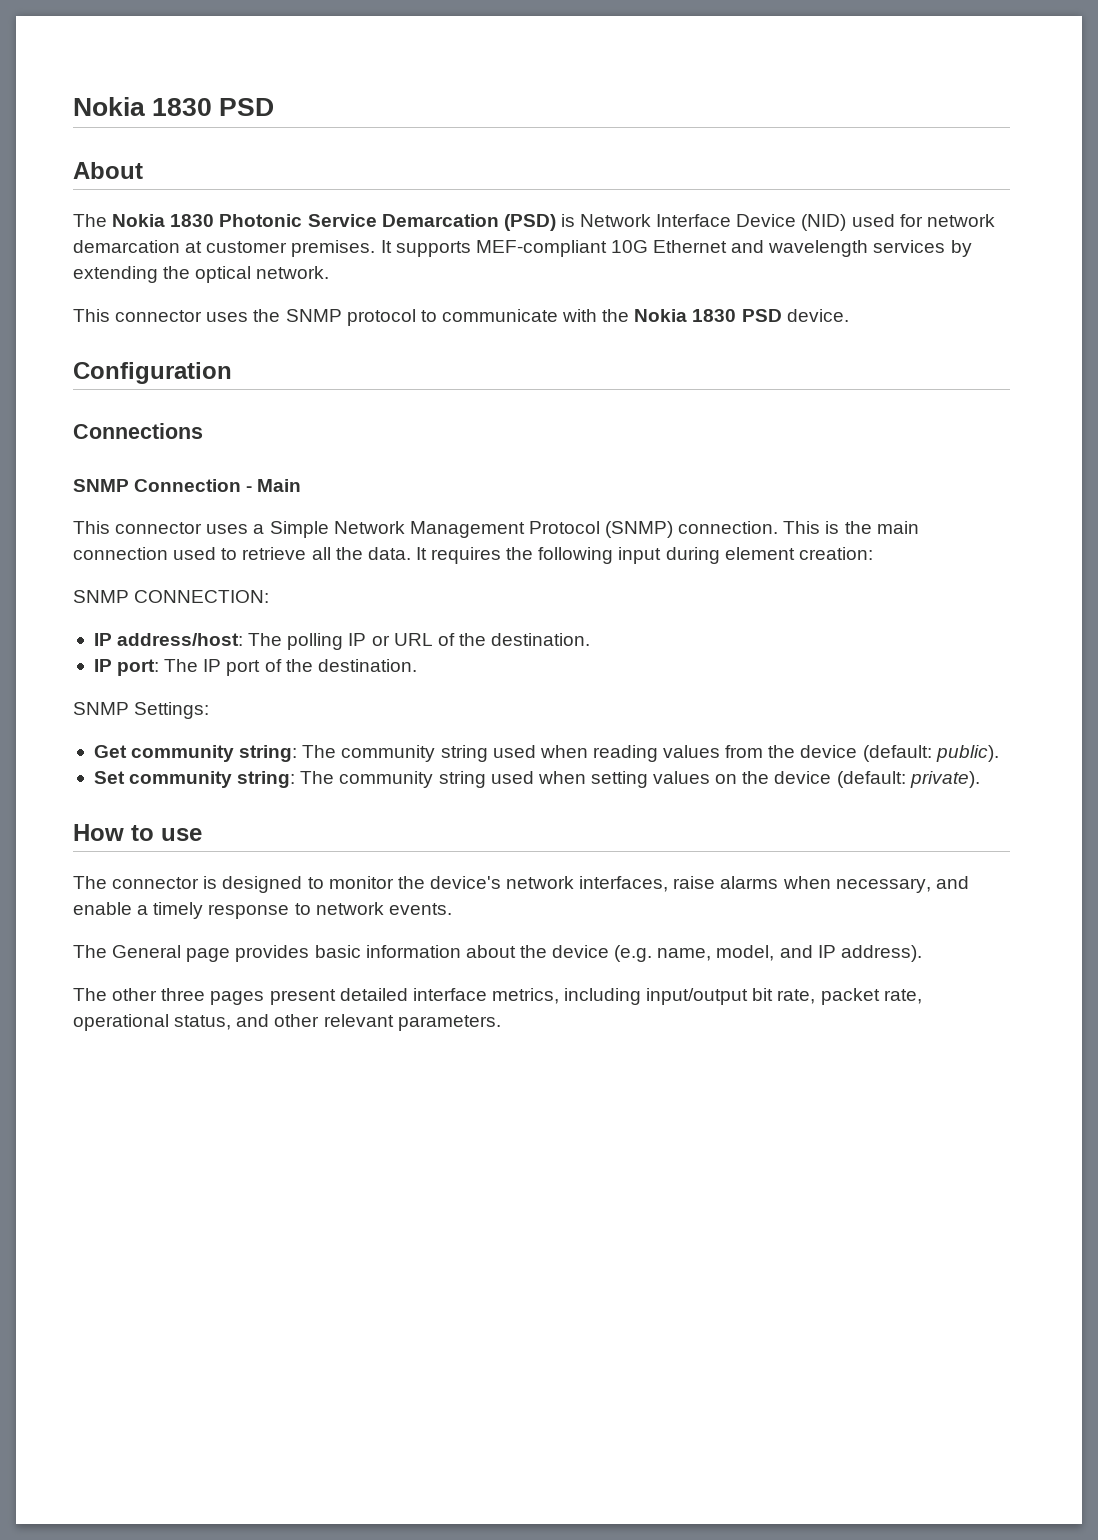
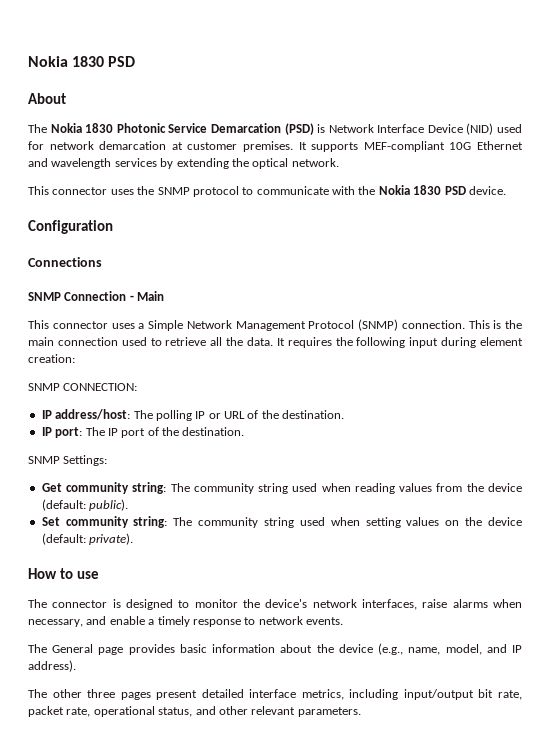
[614,945,653,962] (e.g. -> [378,643,404,655] (e.g.,

